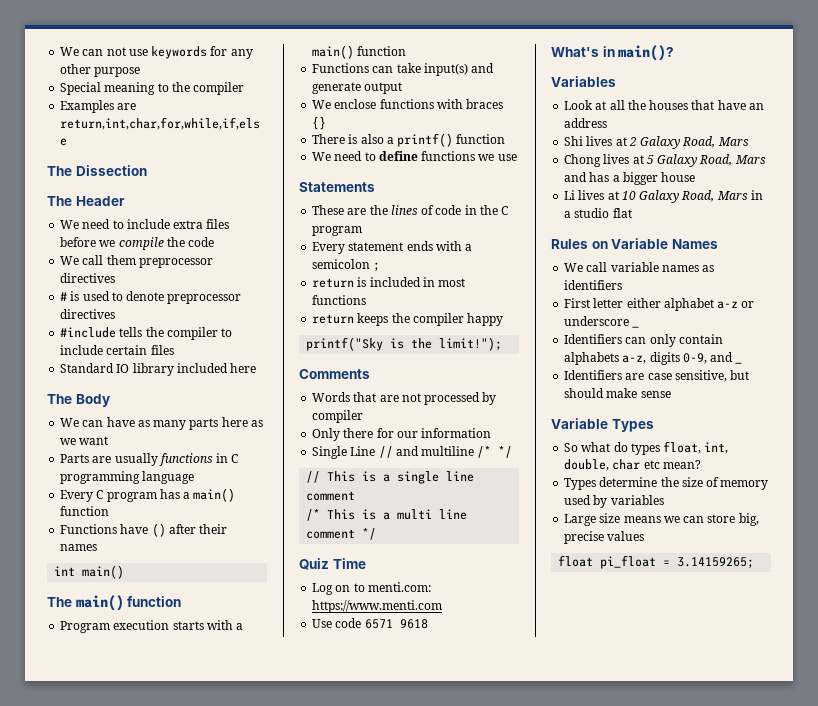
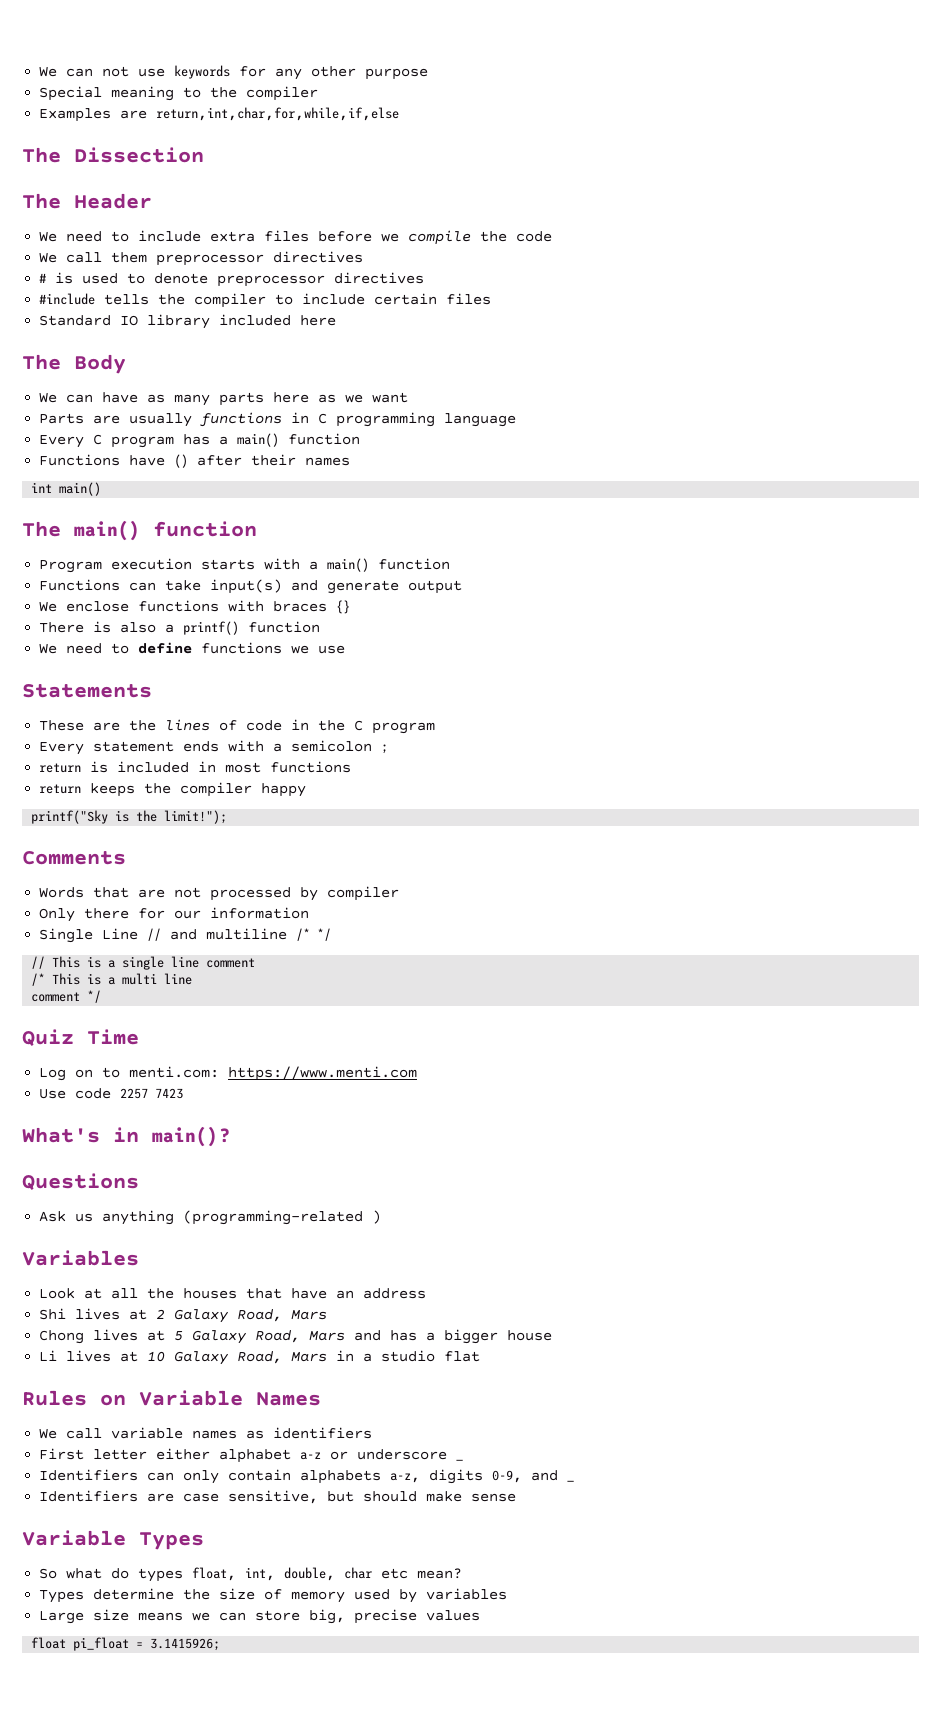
[364,619,428,629] 6571 9618 -> [120,1088,184,1099] 2257 7423
(675, 53) none -> [22,1173,139,1190] [39,1210,382,1225] // Questions // Ask us anything (programming-related )
[677,557,755,569] 3.14159265; -> [150,1638,221,1651] 3.1415926;

